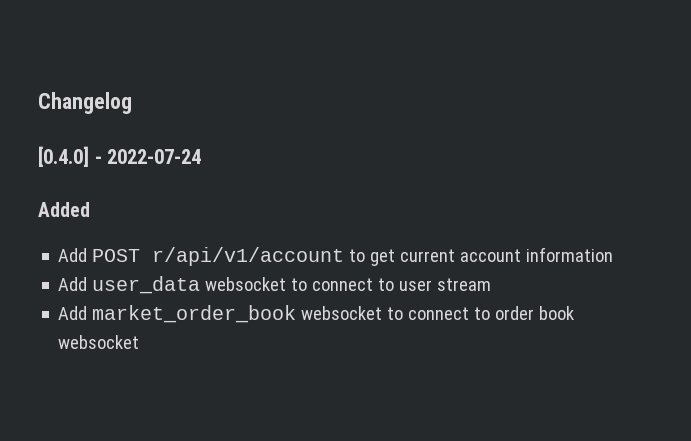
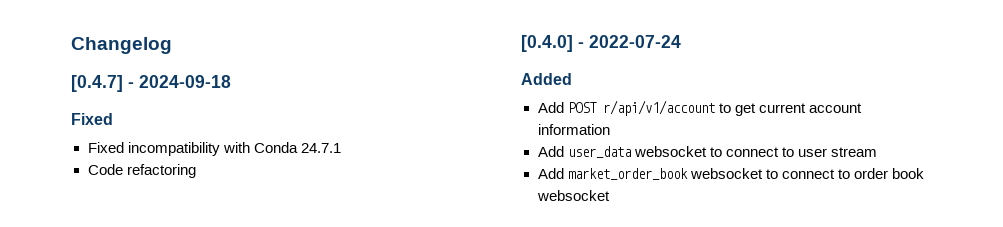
(132, 103) none -> [71,75,231,92] [71,113,113,125] [87,142,341,156] [87,164,196,178] // [0.4.7] - 2024-09-18 // Fixed // Fixed incompatibility with Conda 24.7.1 // Code refactoring

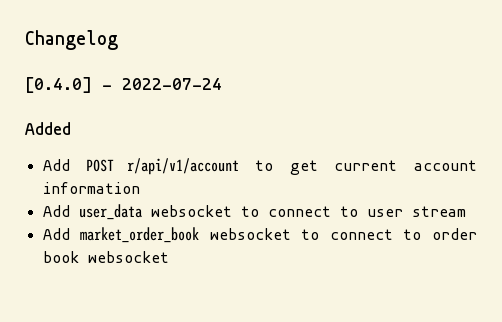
[71,75,231,92] [71,113,113,125] [87,142,341,156] [87,164,196,178] // [0.4.7] - 2024-09-18 // Fixed // Fixed incompatibility with Conda 24.7.1 // Code refactoring -> (118, 40) none

